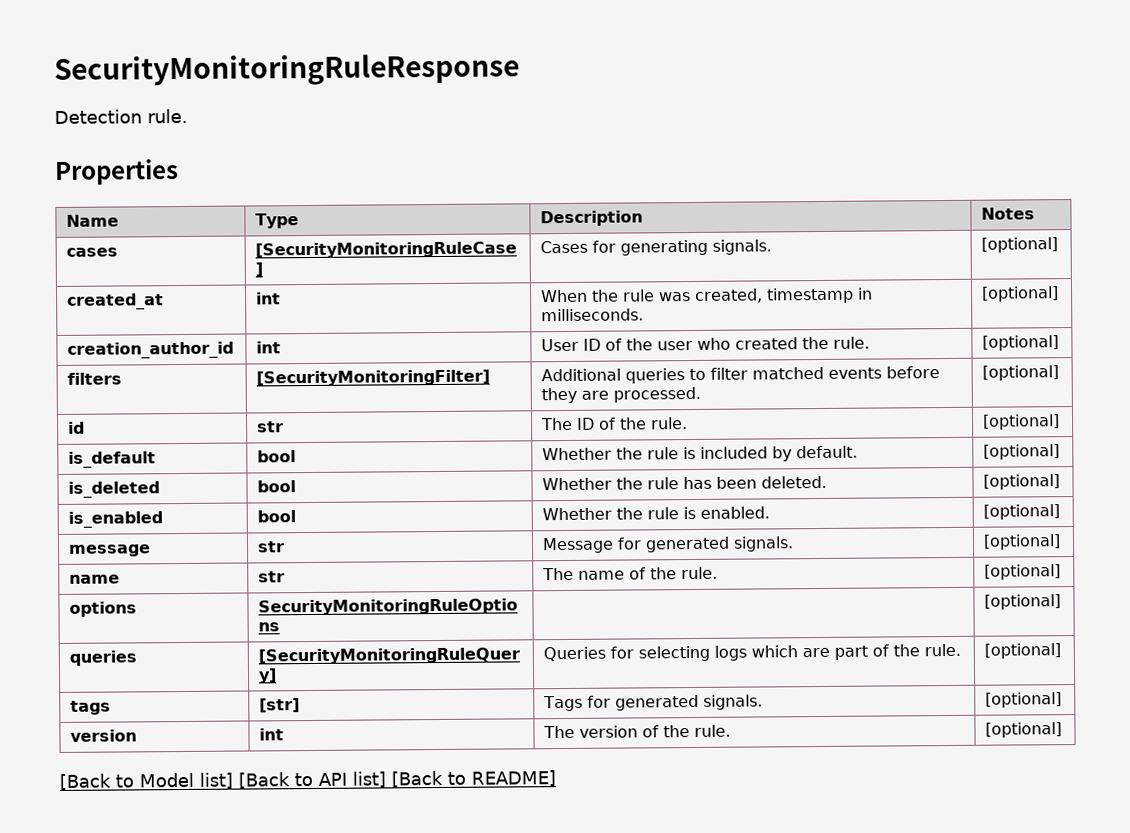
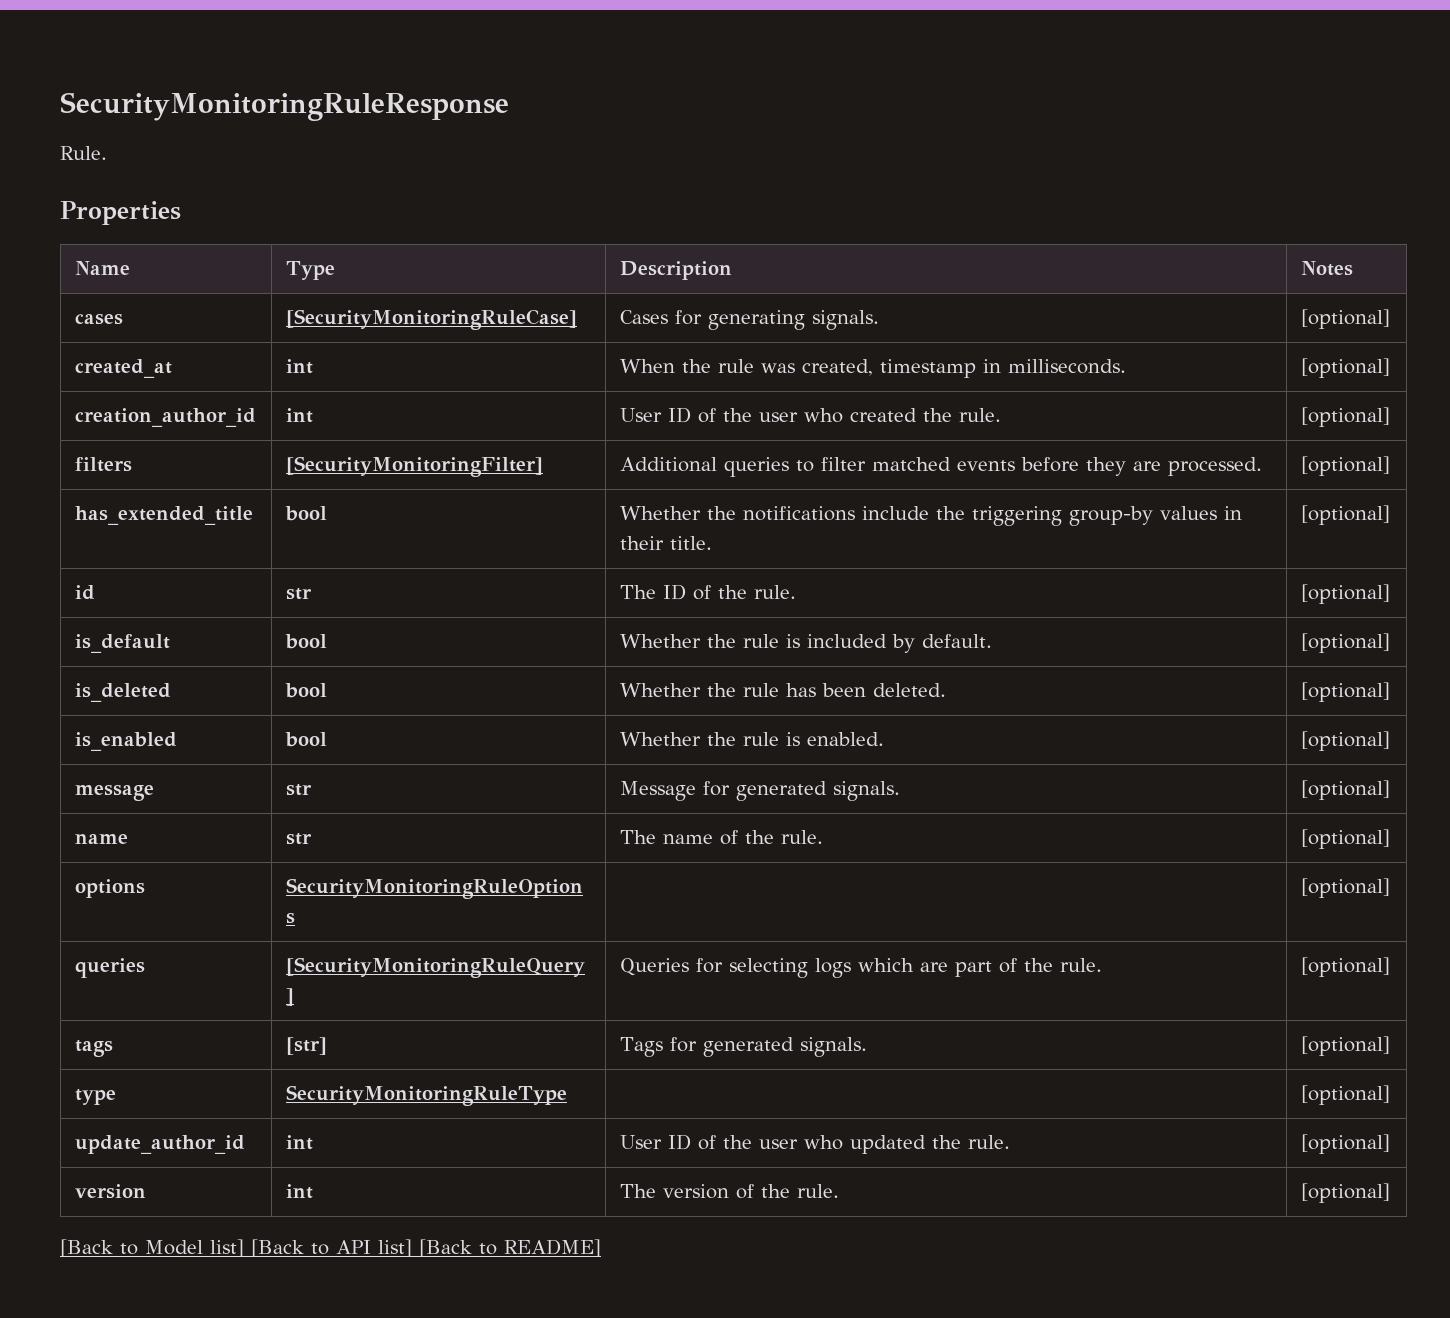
[54,108,188,124] Detection rule. -> [60,146,107,160] Rule.
(1060, 373) none -> [74,506,253,525] [284,506,327,521] [619,506,1242,526] [619,536,712,550] [1300,505,1390,525] // has_extended_title | bool | Whether the notifications include the triggering group-by values in their title. | [optional]
(1063, 700) none -> [74,1089,116,1105] [285,1085,567,1106] [1300,1085,1390,1105] [74,1135,245,1154] [285,1135,313,1150] [619,1134,1010,1154] [1300,1134,1390,1154] // type | SecurityMonitoringRuleType | | [optional] // update_author_id | int | User ID of the user who updated the rule. | [optional]

